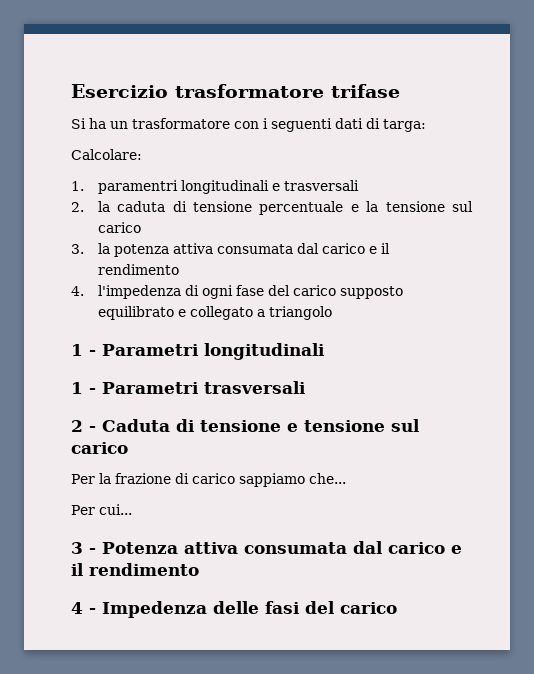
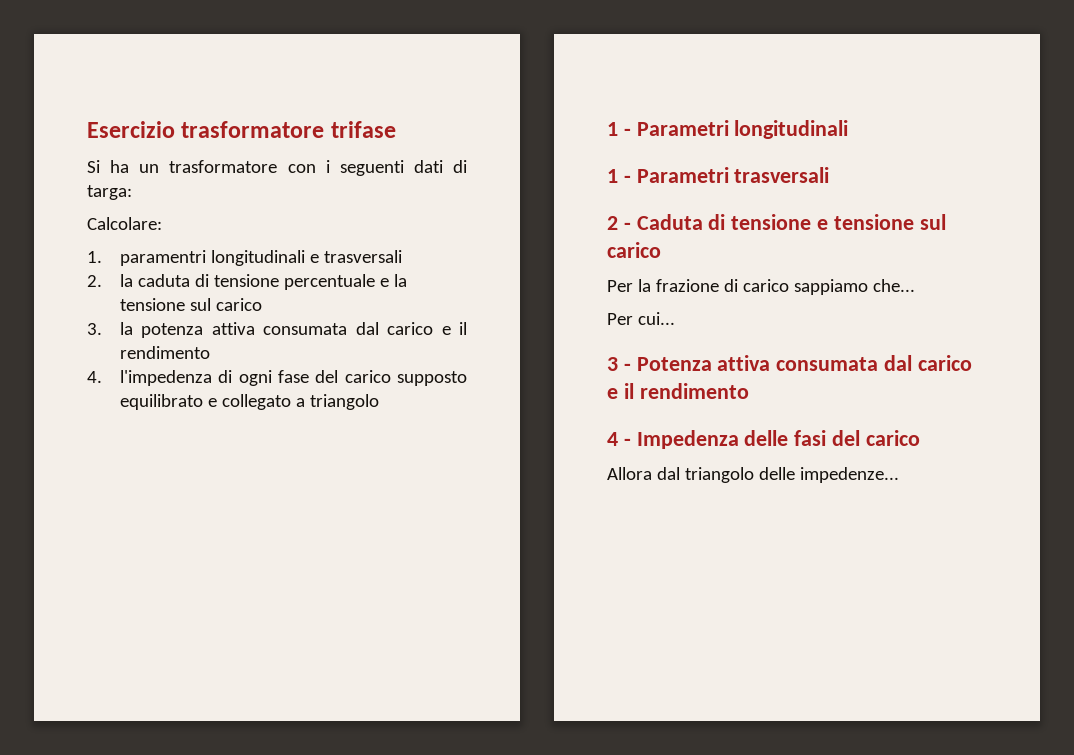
(397, 608) none -> [607,467,899,483] // Allora dal triangolo delle impedenze...

